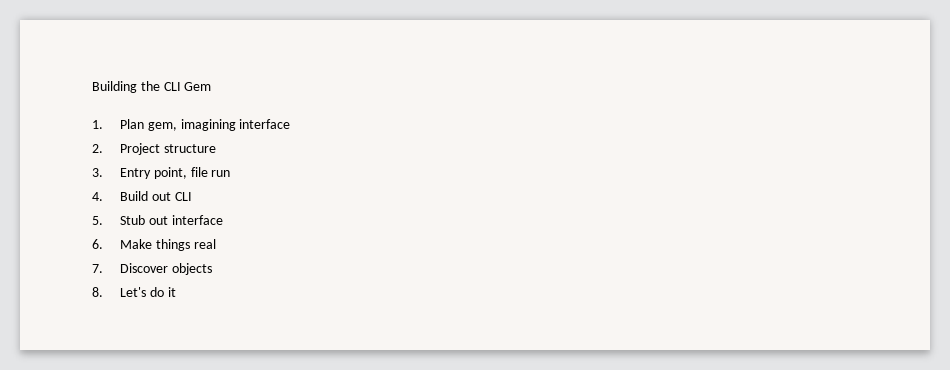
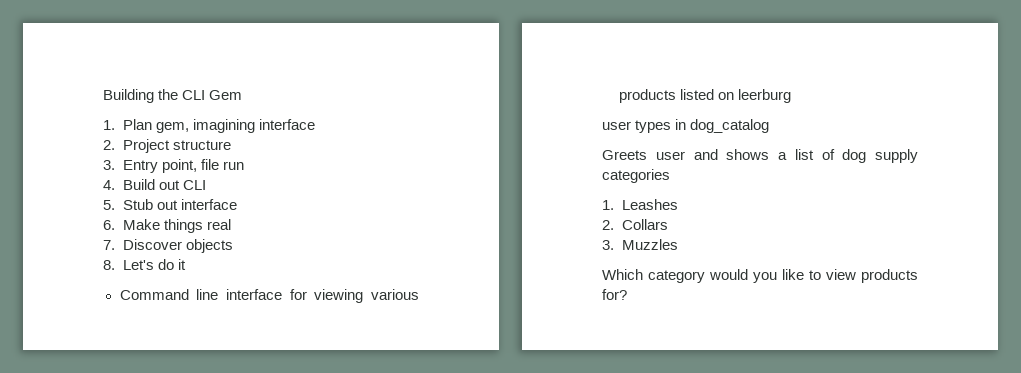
(176, 292) none -> [119,289,419,303] [618,89,791,103] [602,119,770,133] [602,149,918,163] [602,169,670,183] [602,199,679,210] [602,219,669,230] [602,239,679,250] [602,269,918,283] [602,289,627,300] // Command line interface for viewing various products listed on leerburg // user types in dog_catalog // Greets user and shows a list of dog supply categories // 1. Leashes // 2. Collars // 3. Muzzles // Which category would you like to view products for?

